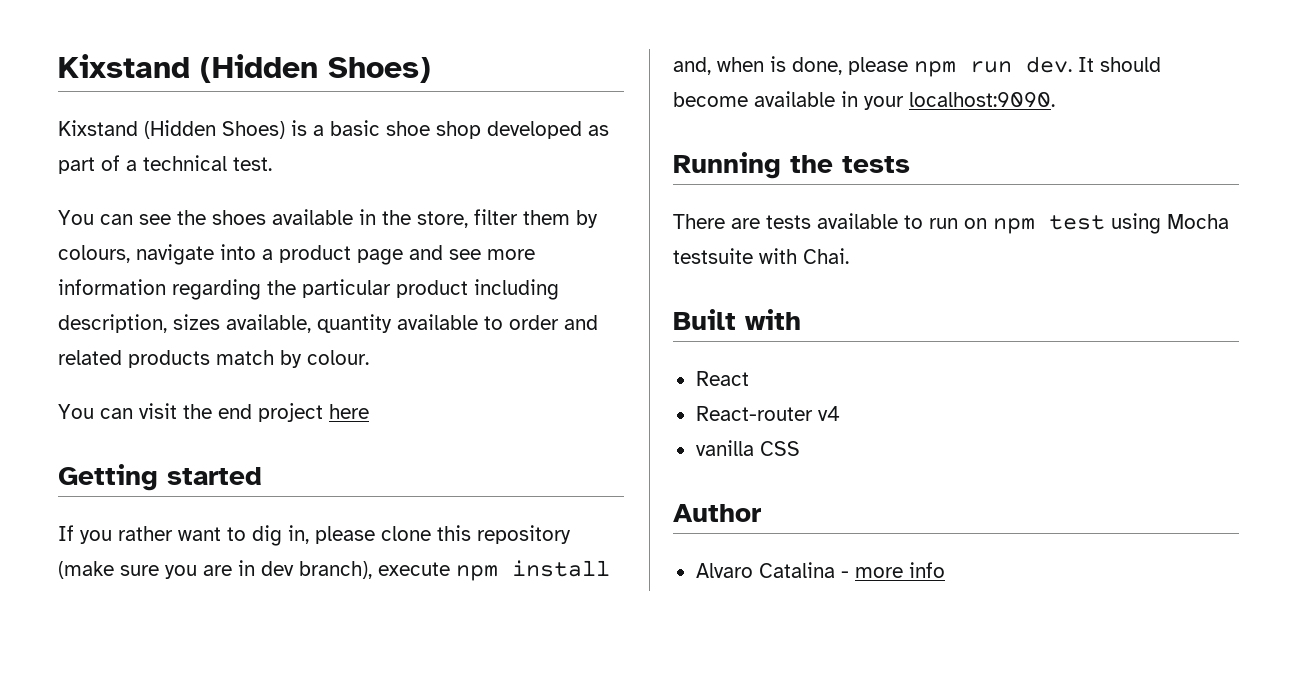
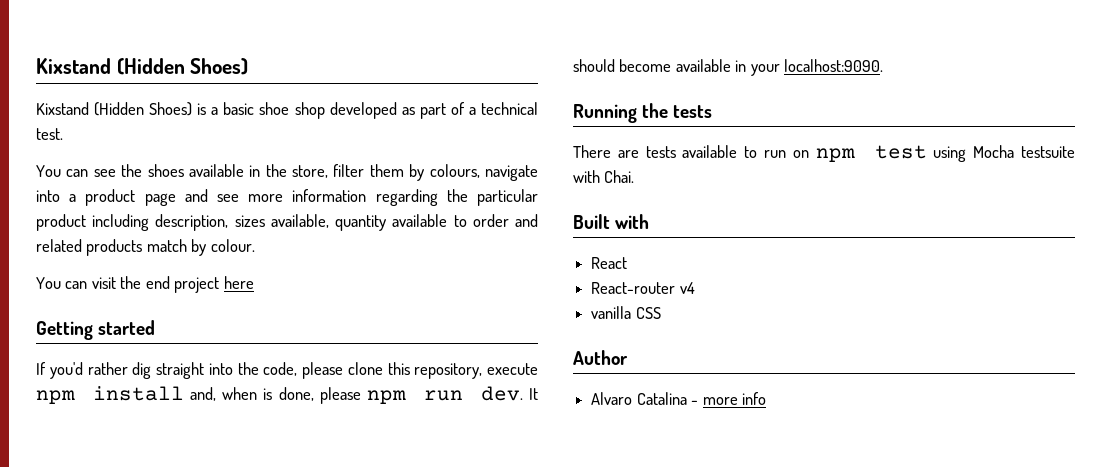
[80,525,571,546] [58,560,372,579] you rather want to dig in, please clone this repository (make sure you are in dev branch), -> [49,362,483,379] you'd rather dig straight into the code, please clone this repository,

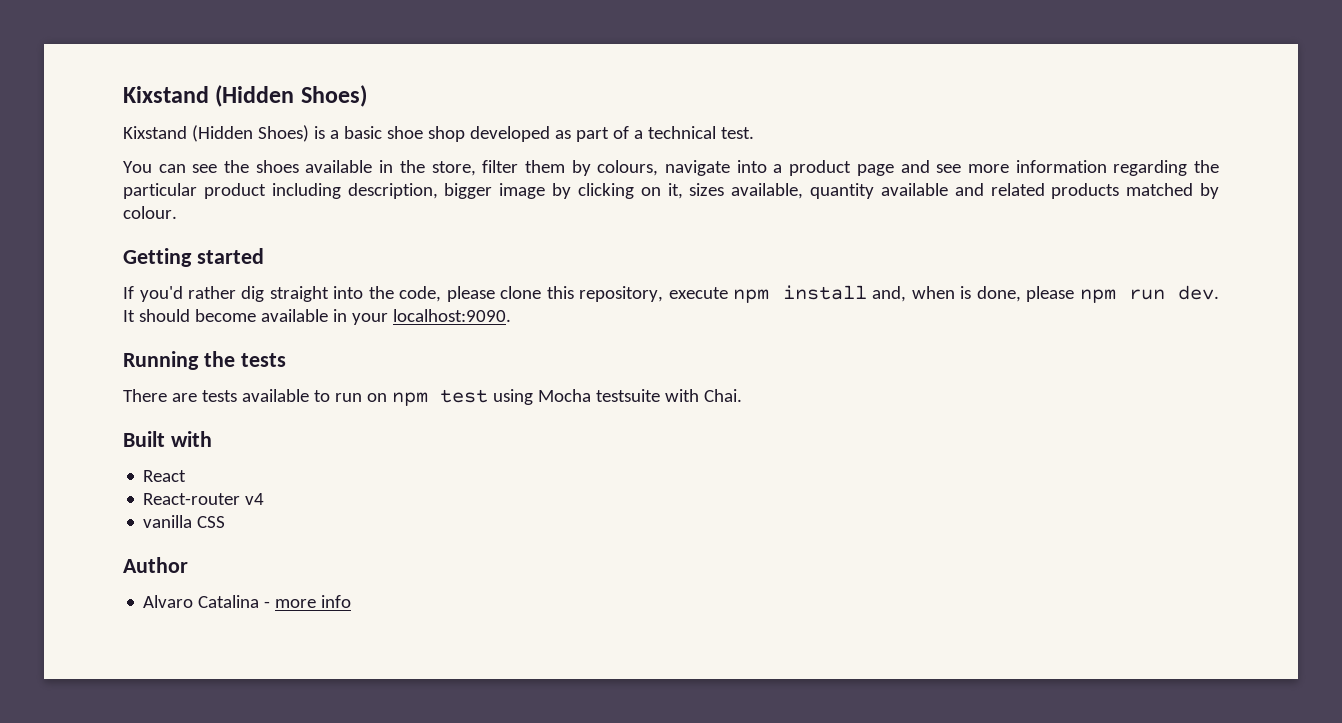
(229, 222) none -> [444,183,683,199] bigger image by clicking on it,
[453,214,509,227] to order -> (948, 189) none
[146,239,187,252] match -> [1126,183,1194,196] matched
[36,276,254,293] // You can visit the end project here -> (177, 212) none

